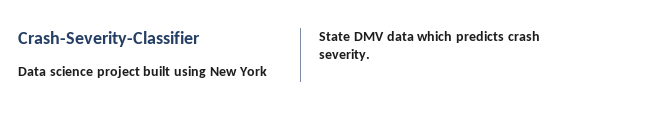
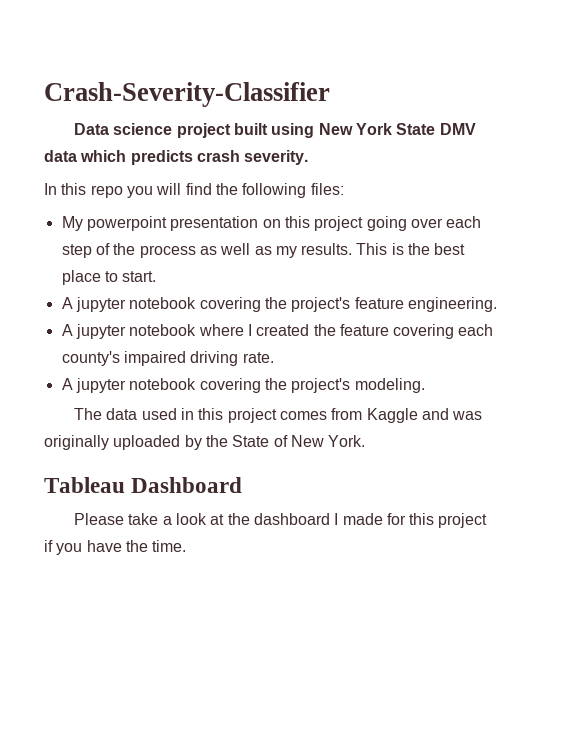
(370, 55) none -> [44,183,344,198] [61,216,482,231] [61,243,466,258] [61,270,157,285] [61,297,497,312] [61,324,494,339] [61,351,274,366] [61,378,425,393] [73,408,483,423] [44,435,366,450] [44,477,243,493] [73,513,488,528] [44,540,187,555] // In this repo you will find the following files: // My powerpoint presentation on this project going over each step of the process as well as my results. This is the best place to start. // A jupyter notebook covering the project's feature engineering. // A jupyter notebook where I created the feature covering each county's impaired driving rate. // A jupyter notebook covering the project's modeling. // The data used in this project comes from Kaggle and was originally uploaded by the State of New York. // Tableau Dashboard // Please take a look at the dashboard I made for this project if you have the time.

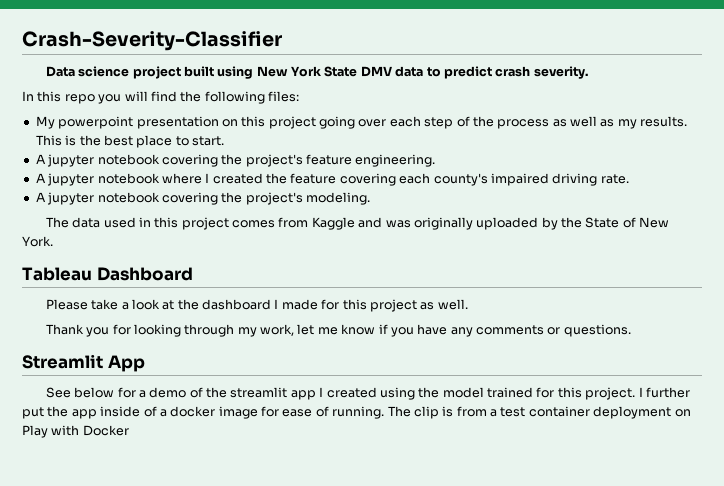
[80,150,193,165] which predicts -> [426,66,492,79] to predict
[44,540,187,555] if you have the time. -> [420,299,468,310] [45,324,631,337] [22,354,145,372] [45,387,690,400] [22,406,691,419] [22,425,129,438] as well. // Thank you for looking through my work, let me know if you have any comments or questions. // Streamlit App // See below for a demo of the streamlit app I created using the model trained for this project. I further put the app inside of a docker image for ease of running. The clip is from a test container deployment on Play with Docker

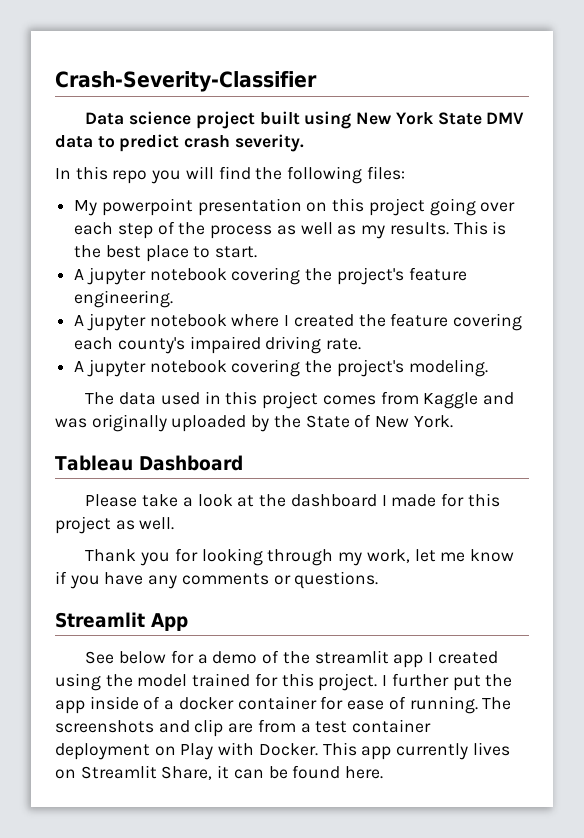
[218,406,258,419] image -> [237,696,317,710] container
[413,406,454,419] clip is -> [55,719,254,737] screenshots and clip are
[82,425,129,436] Docker -> [258,742,510,760] [55,765,384,780] Docker. This app currently lives on Streamlit Share, it can be found here.

